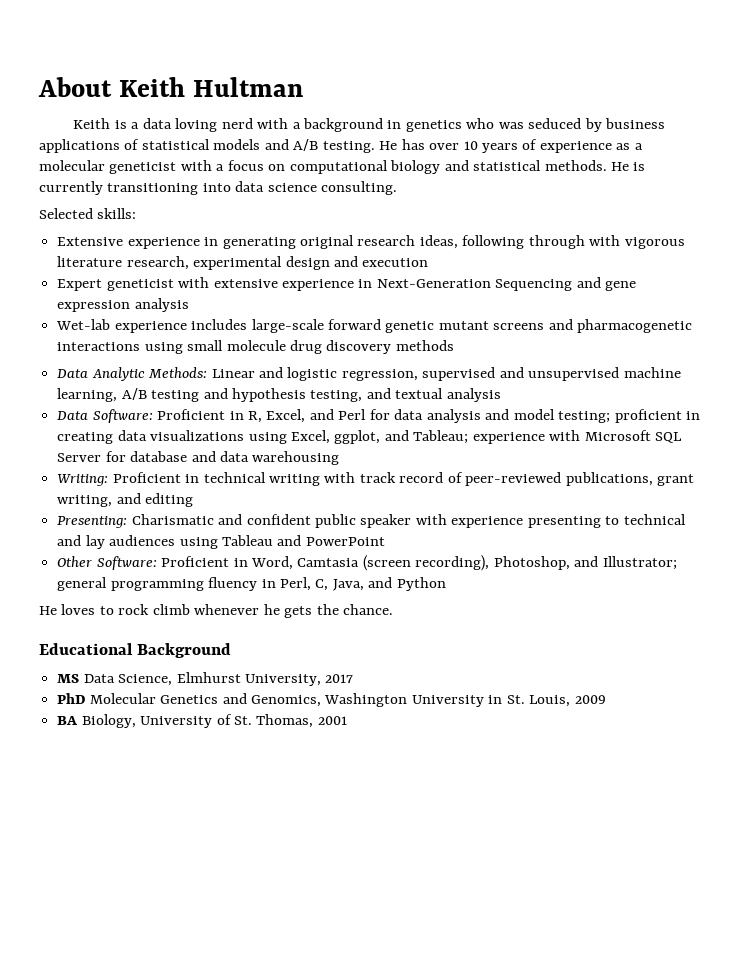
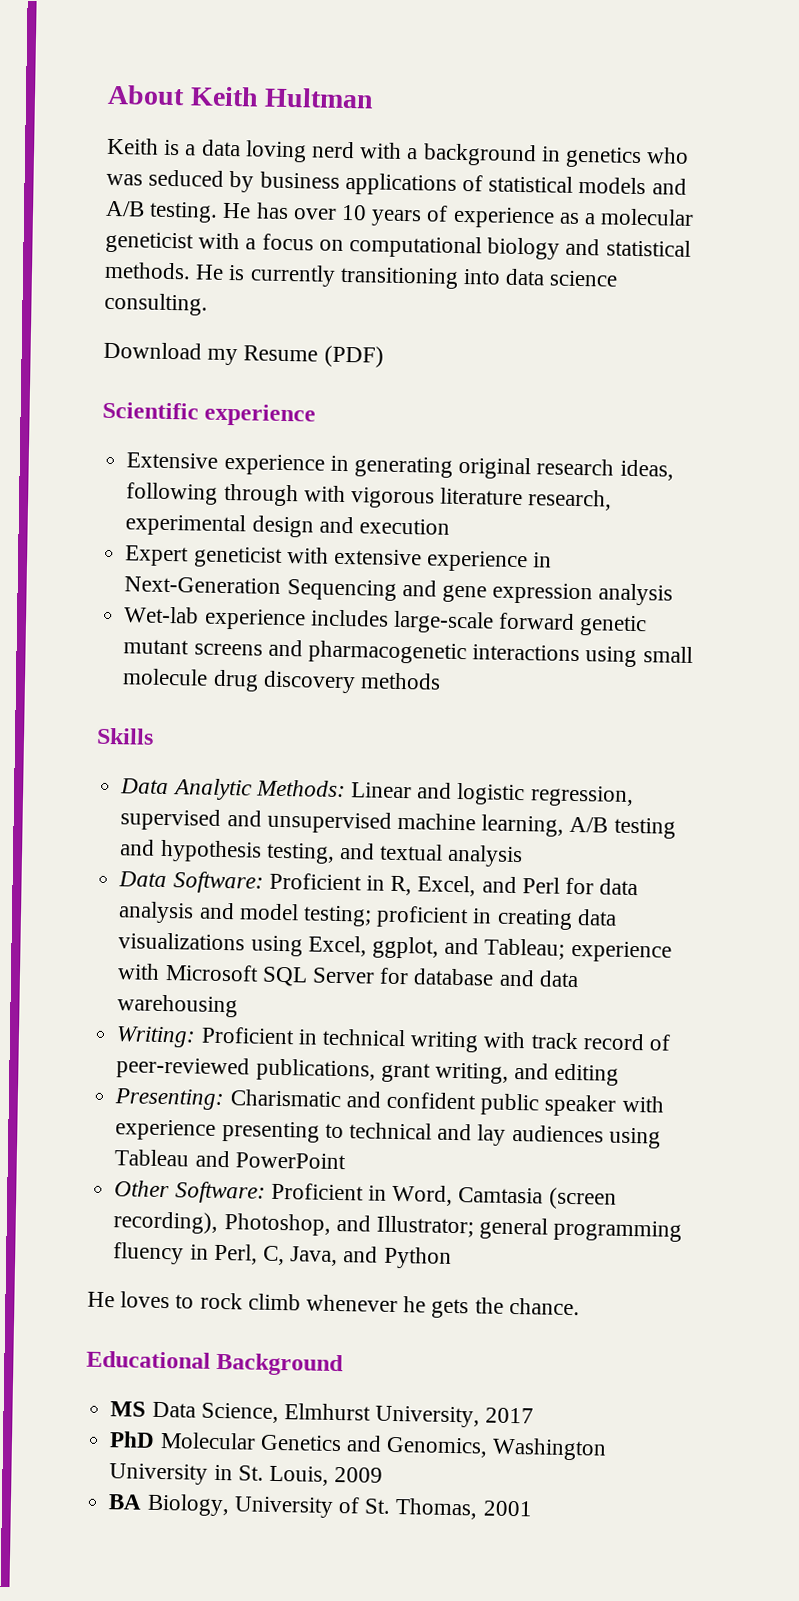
[39,208,137,219] Selected skills: -> [103,341,384,368] [102,401,317,427] Download my Resume (PDF) // Scientific experience
(454, 345) none -> [96,727,154,745] // Skills

